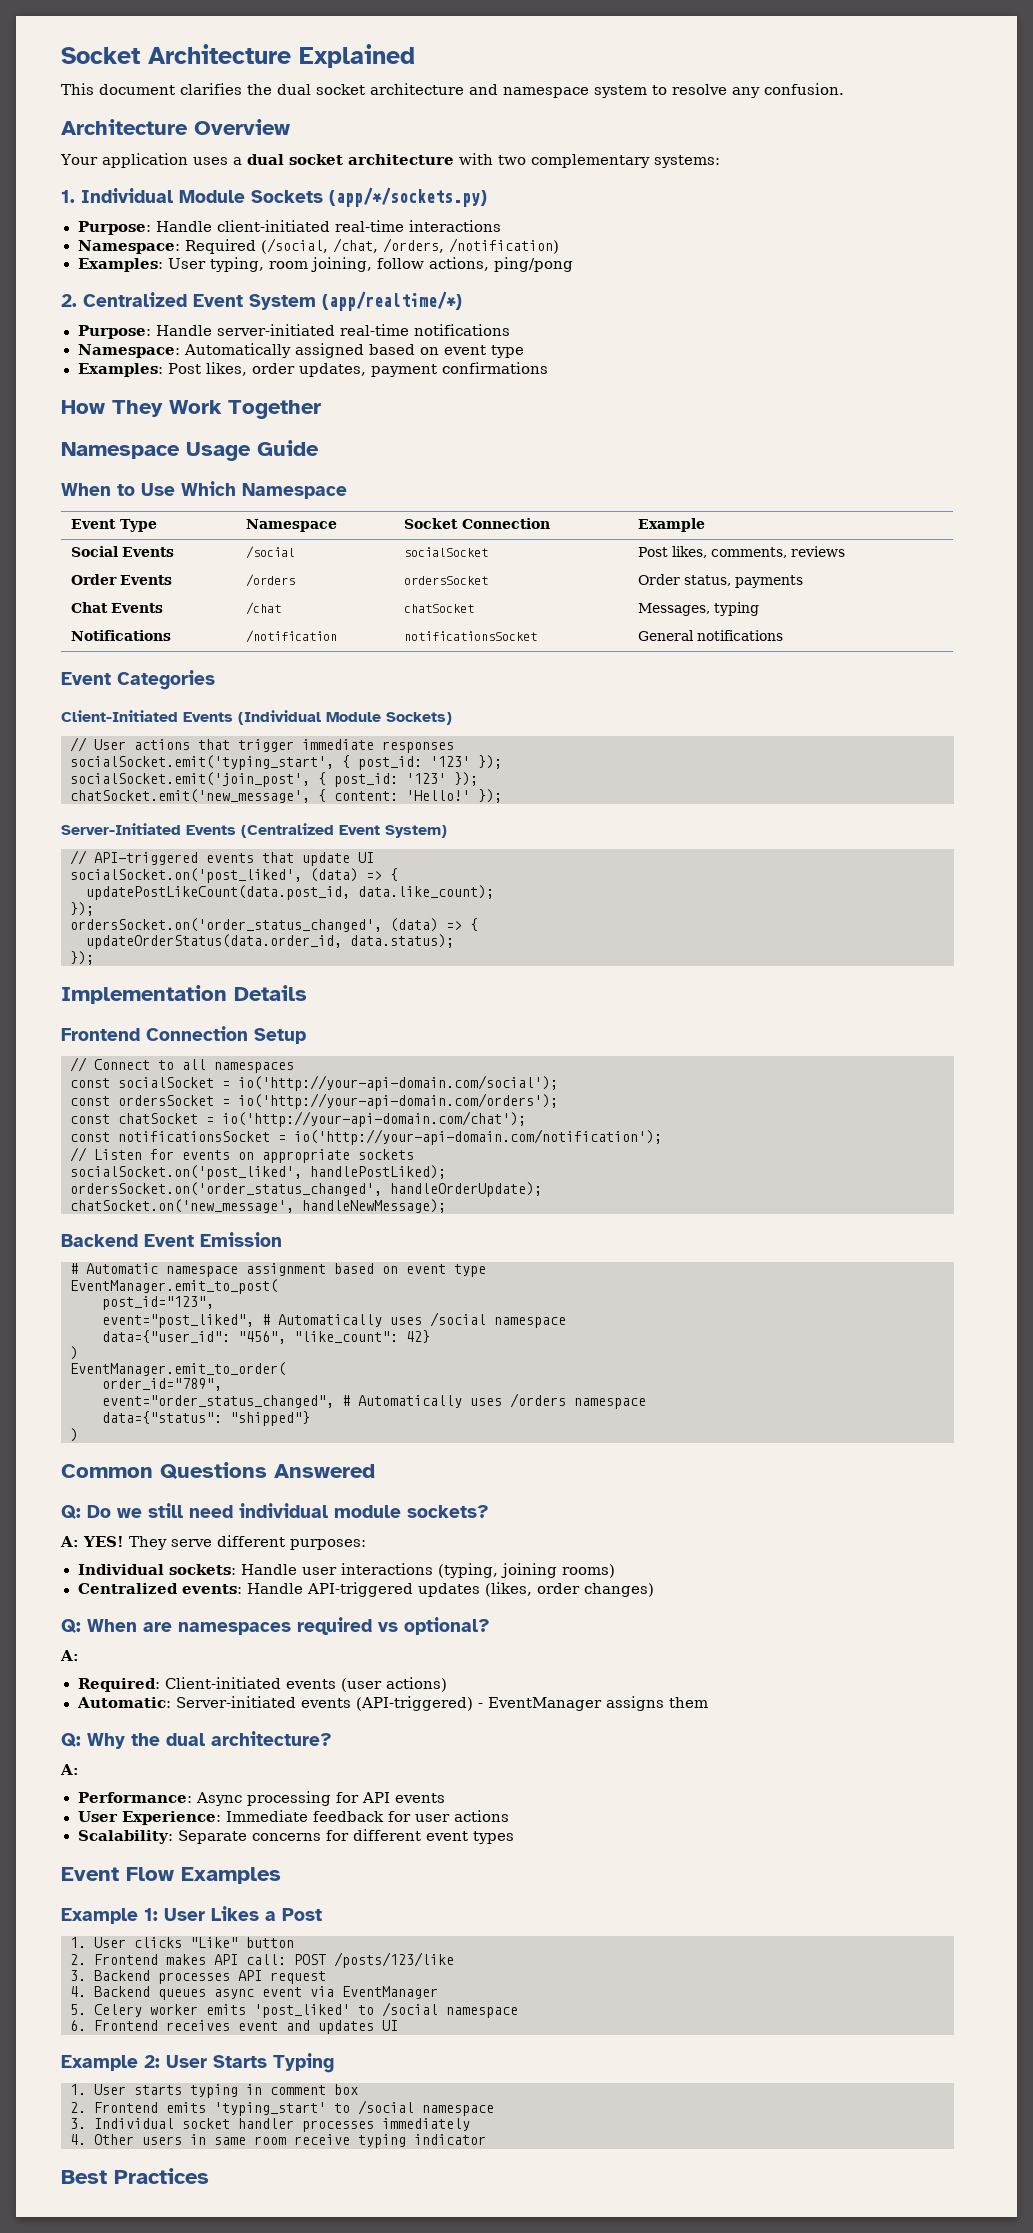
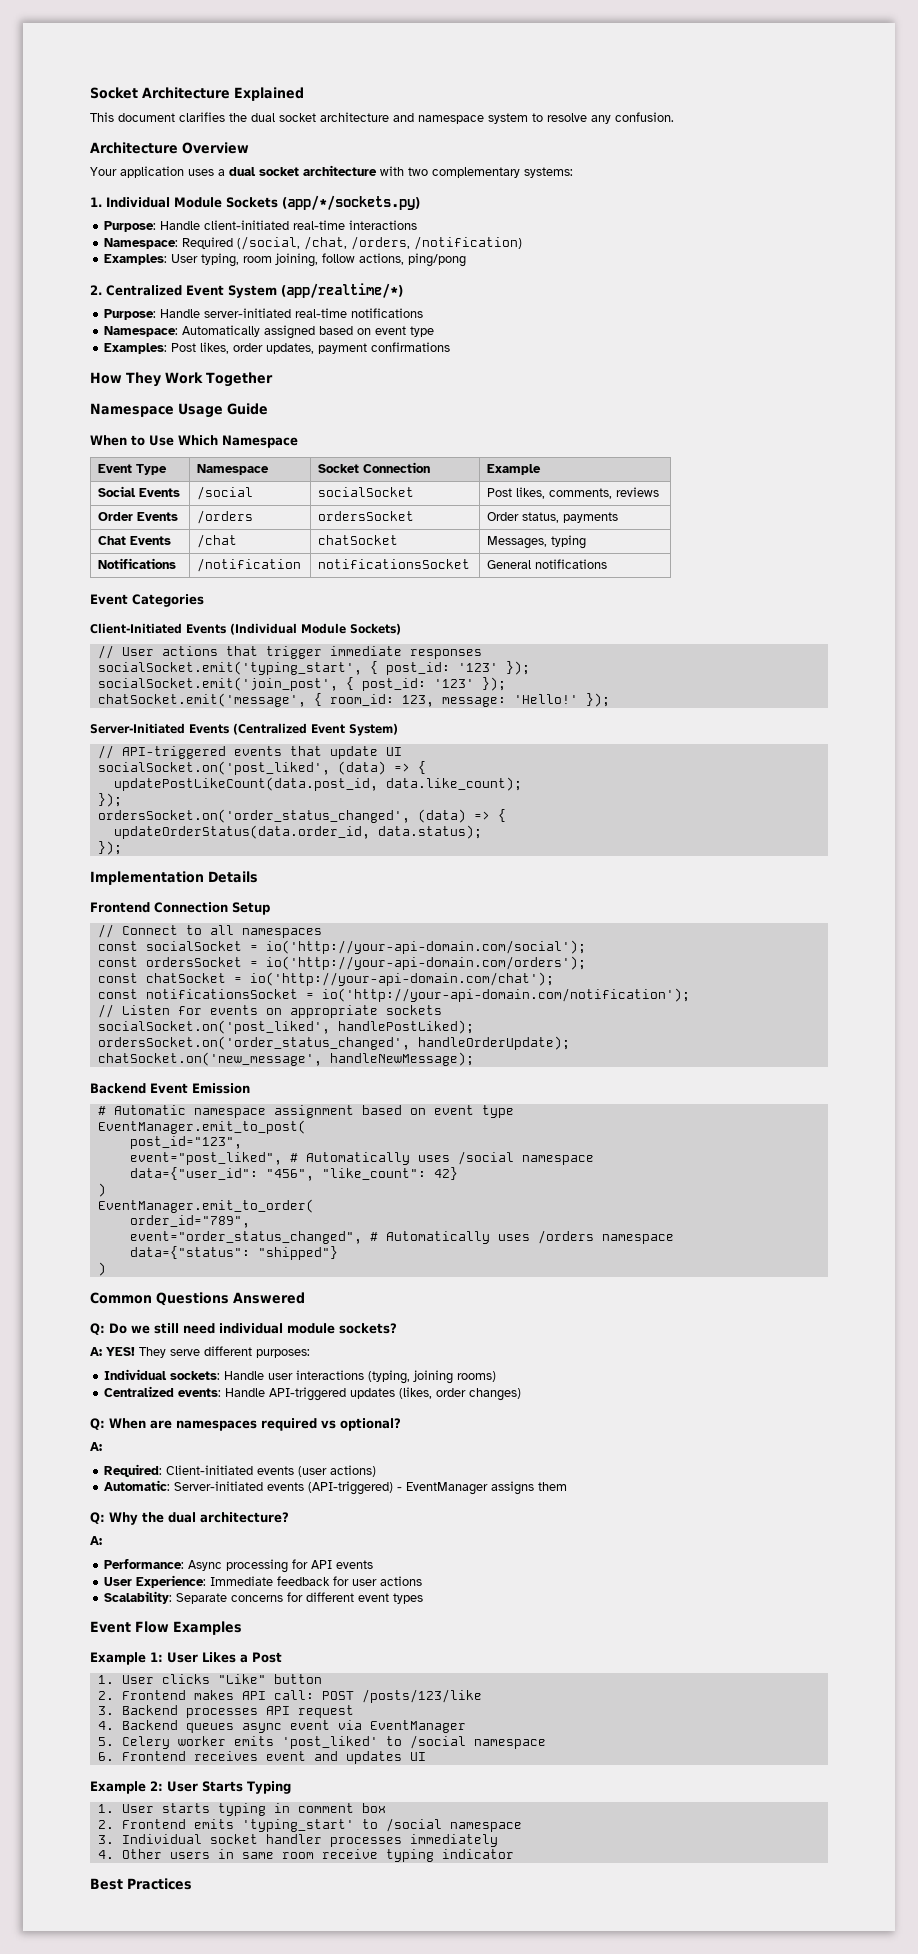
[70,789,398,803] chatSocket.emit('new_message', { content: -> [97,693,506,707] chatSocket.emit('message', { room_id: 123, message:

